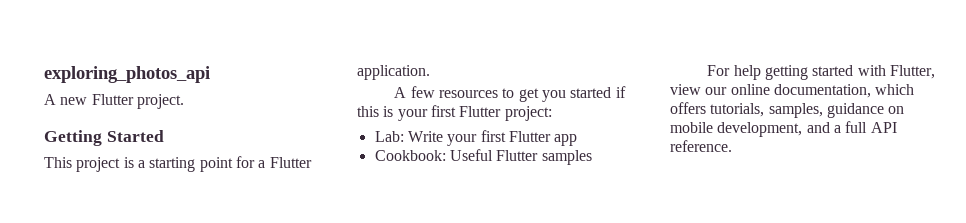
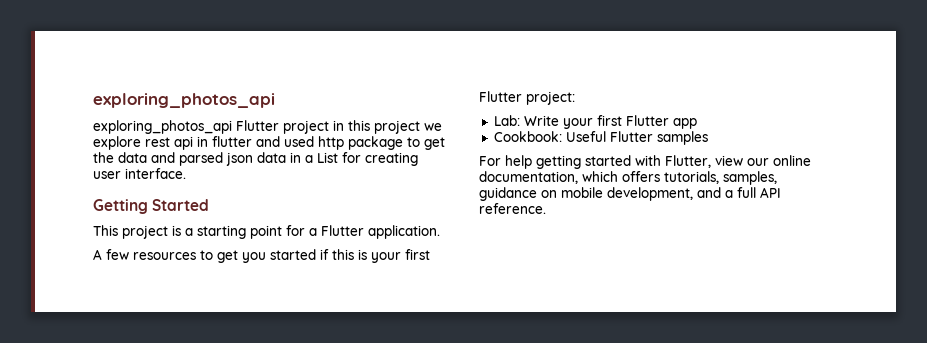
[44,94,184,109] A new Flutter project. -> [93,120,442,134] [93,136,445,150] [93,152,418,166] [93,168,186,179] exploring_photos_api Flutter project in this project we explore rest api in flutter and used http package to get the data and parsed json data in a List for creating user interface.

